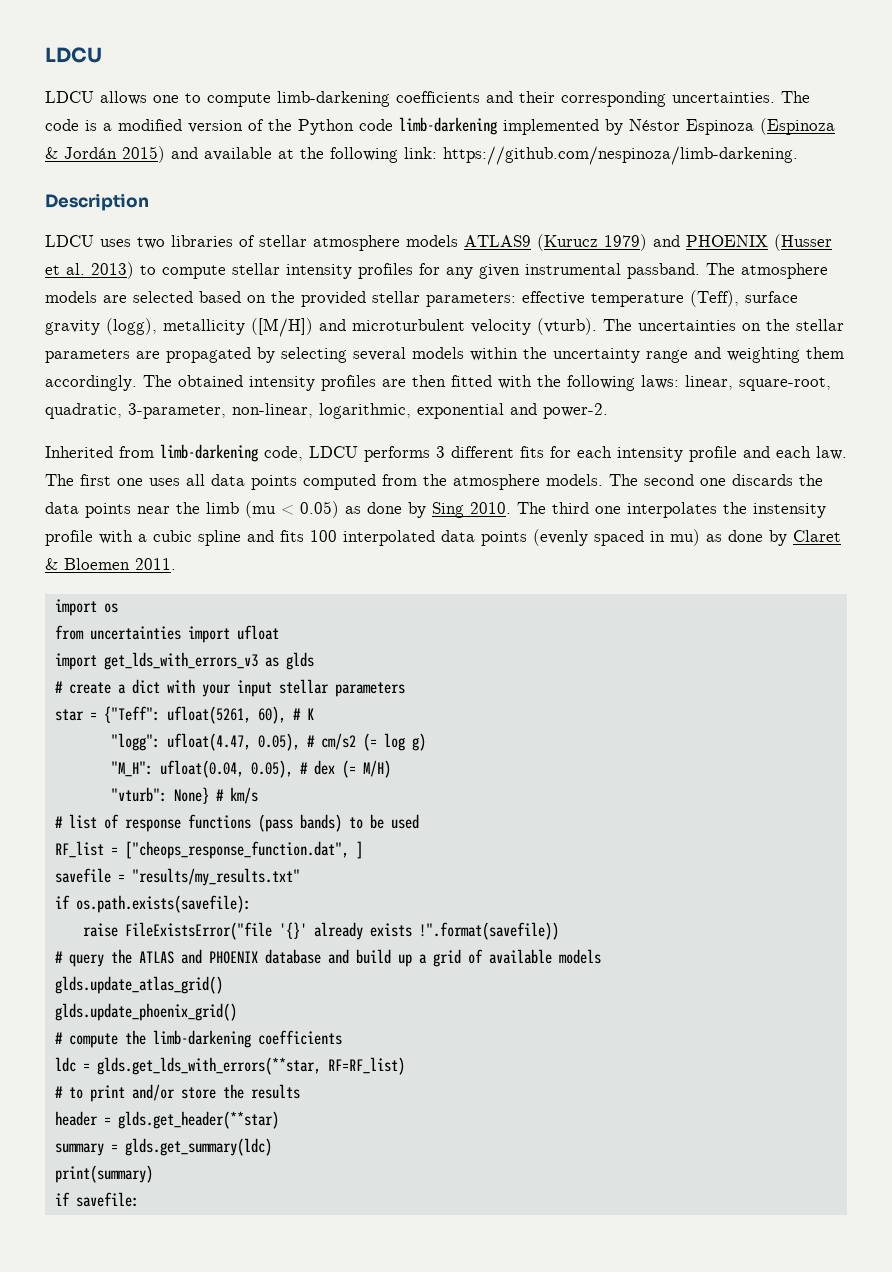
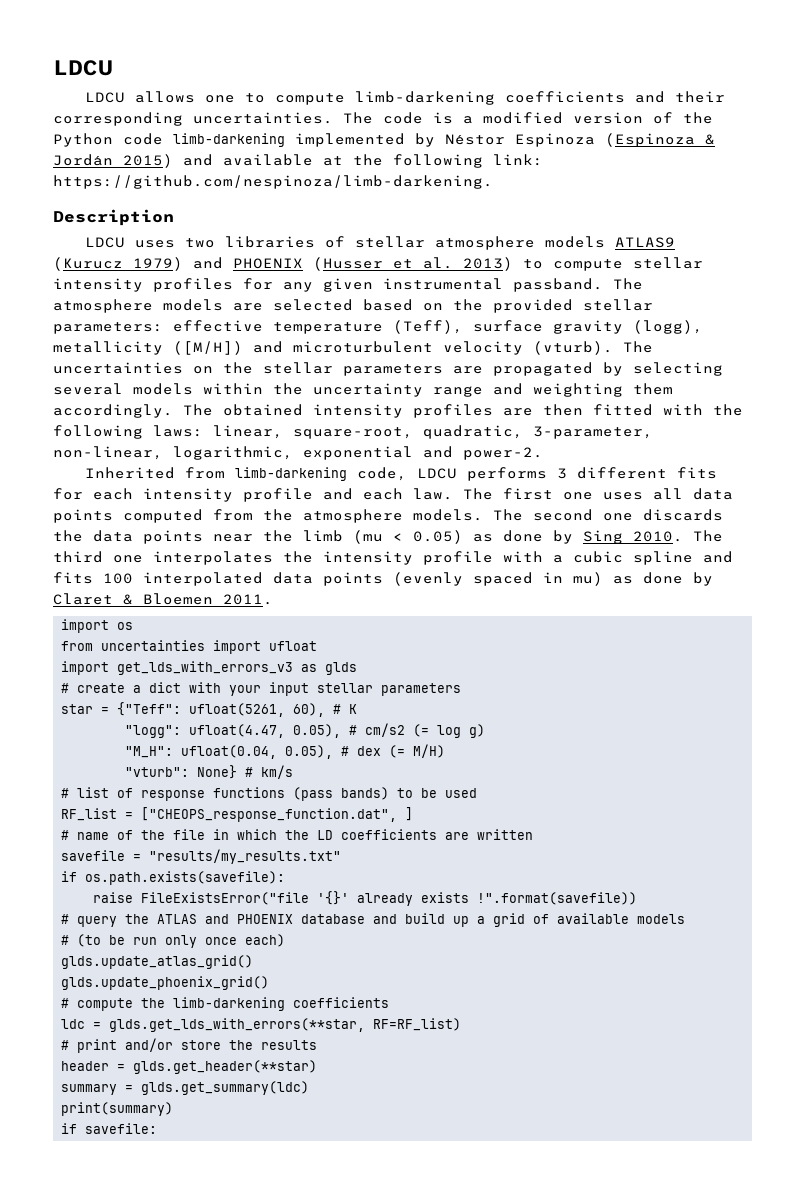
[753,503,826,518] instensity -> [323,551,413,565] intensity
[124,841,349,859] ["cheops_response_function.dat", -> [141,807,398,822] ["CHEOPS_response_function.dat",
(363, 850) none -> [61,829,534,840] // # name of the file in which the LD coefficients are written
(601, 956) none -> [61,934,286,948] // # (to be run only once each)
[68,1087,83,1099] to -> (70, 1045) none

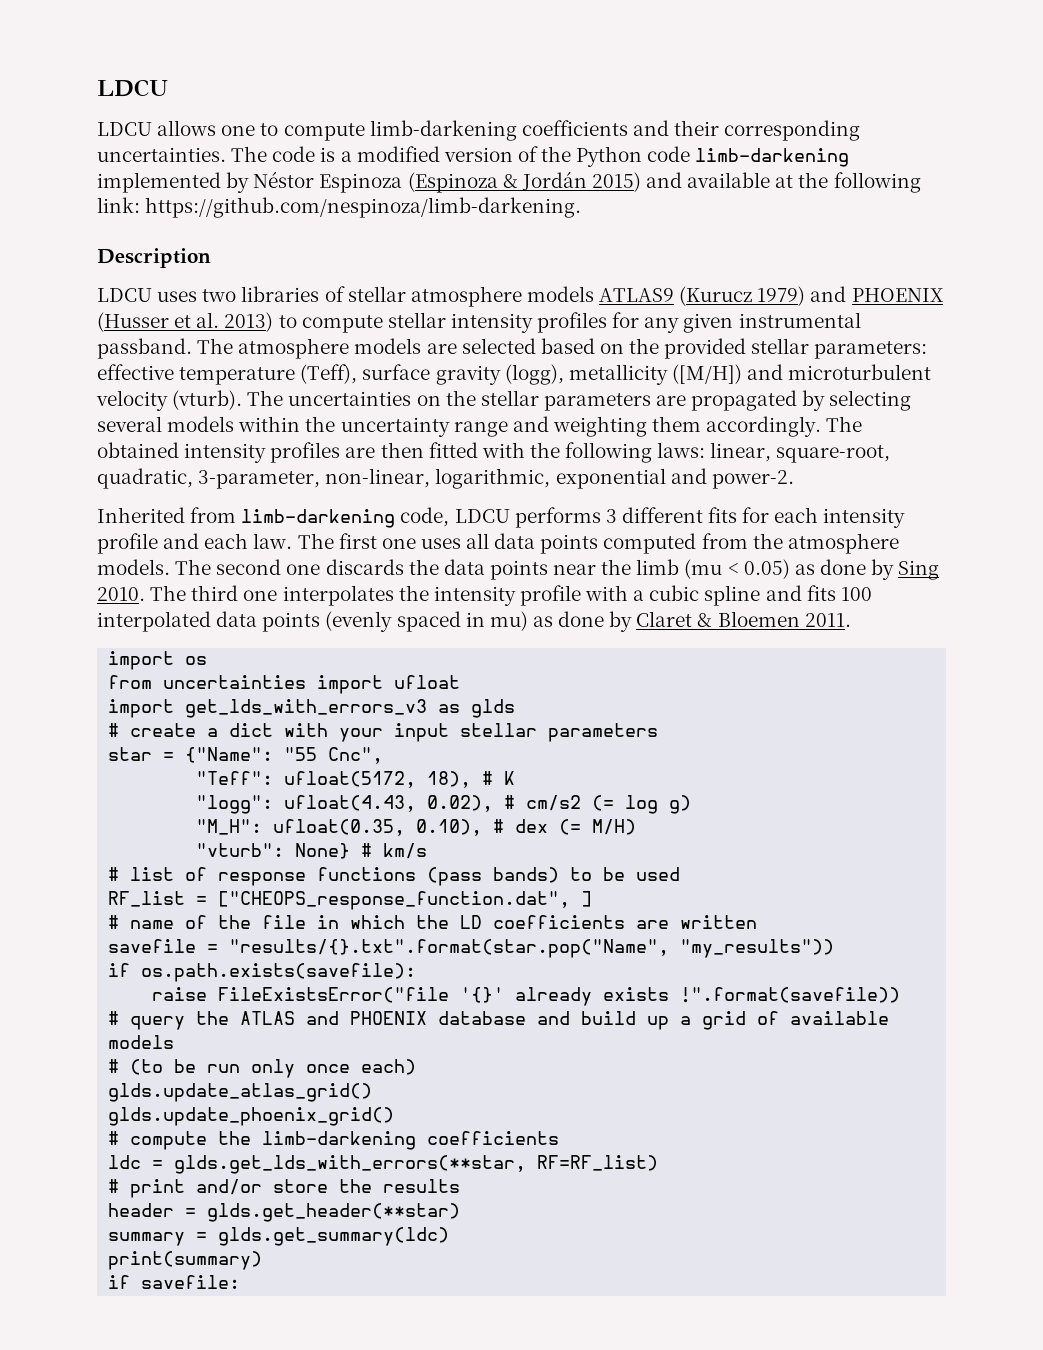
[117,702,326,717] {"Teff": ufloat(5261, 60), -> [185,747,384,764] [196,771,472,788] {"Name": "55 Cnc", // "Teff": ufloat(5172, 18),
[189,724,342,738] ufloat(4.47, 0.05), -> [284,795,494,812] ufloat(4.43, 0.02),
[181,745,334,759] ufloat(0.04, 0.05), -> [273,819,483,836] ufloat(0.35, 0.10),
[149,849,342,864] "results/my_results.txt" -> [229,939,835,958] "results/{}.txt".format(star.pop("Name", "my_results"))

